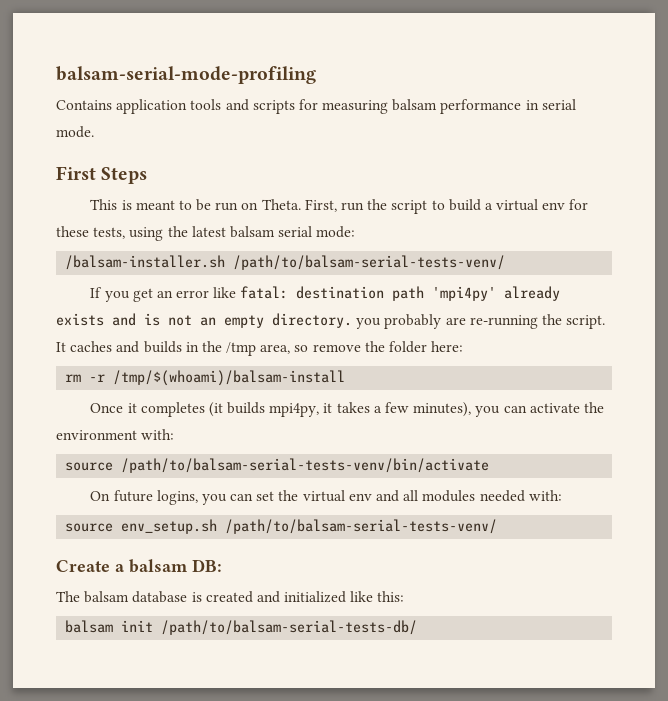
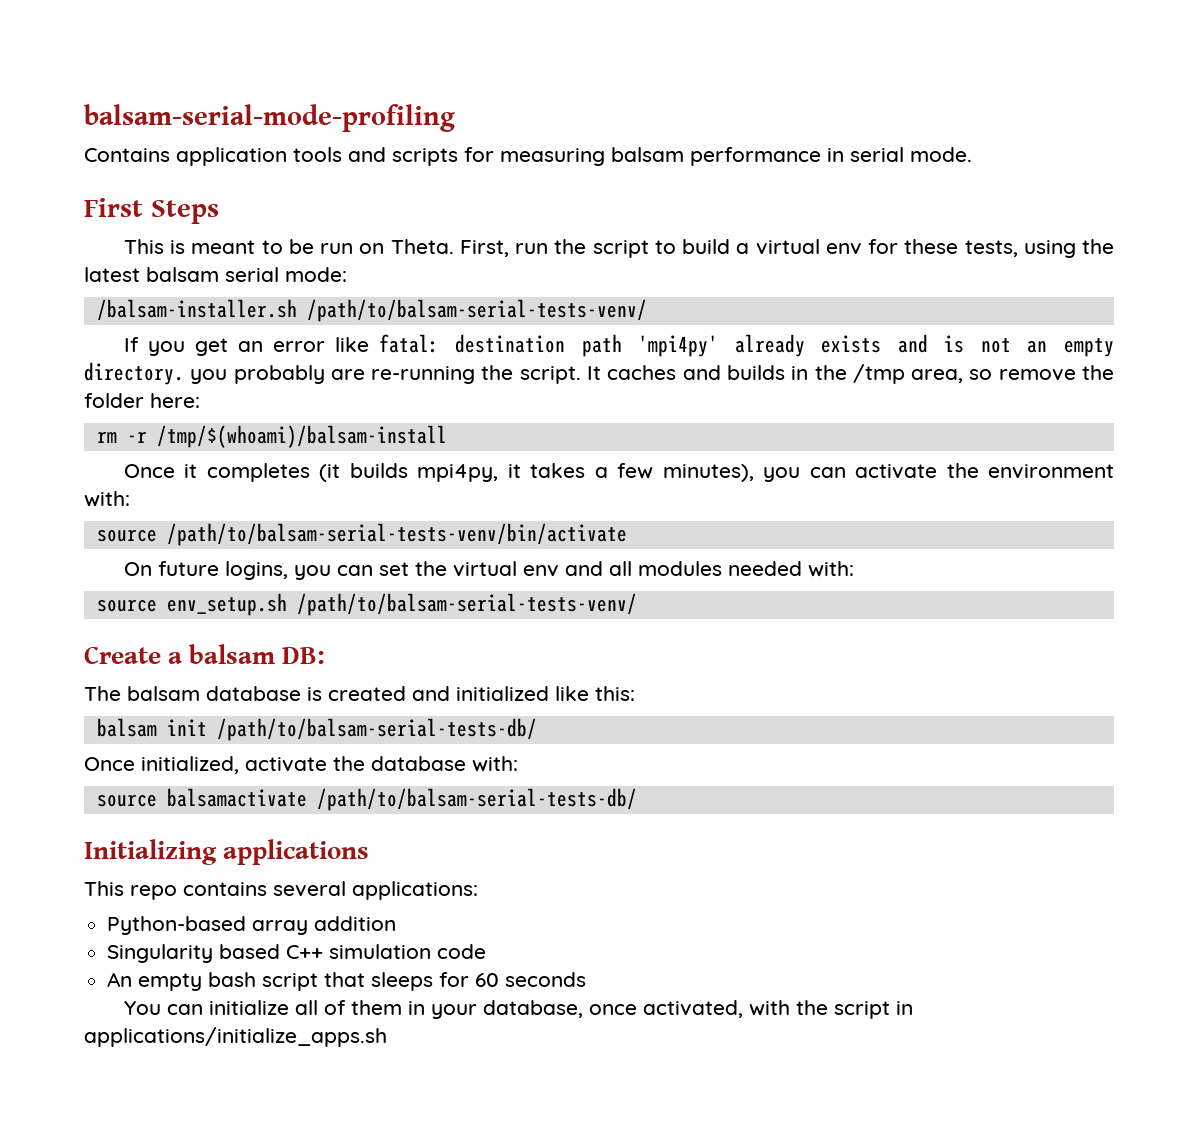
(418, 627) none -> [84,756,518,774] [96,788,637,811] [84,839,370,865] [84,881,478,900] [107,916,397,935] [107,944,487,963] [107,972,587,991] [124,1000,914,1019] [84,1027,387,1047] // Once initialized, activate the database with: // source balsamactivate /path/to/balsam-serial-tests-db/ // Initializing applications // This repo contains several applications: // Python-based array addition // Singularity based C++ simulation code // An empty bash script that sleeps for 60 seconds // You can initialize all of them in your database, once activated, with the script in applications/initialize_apps.sh

